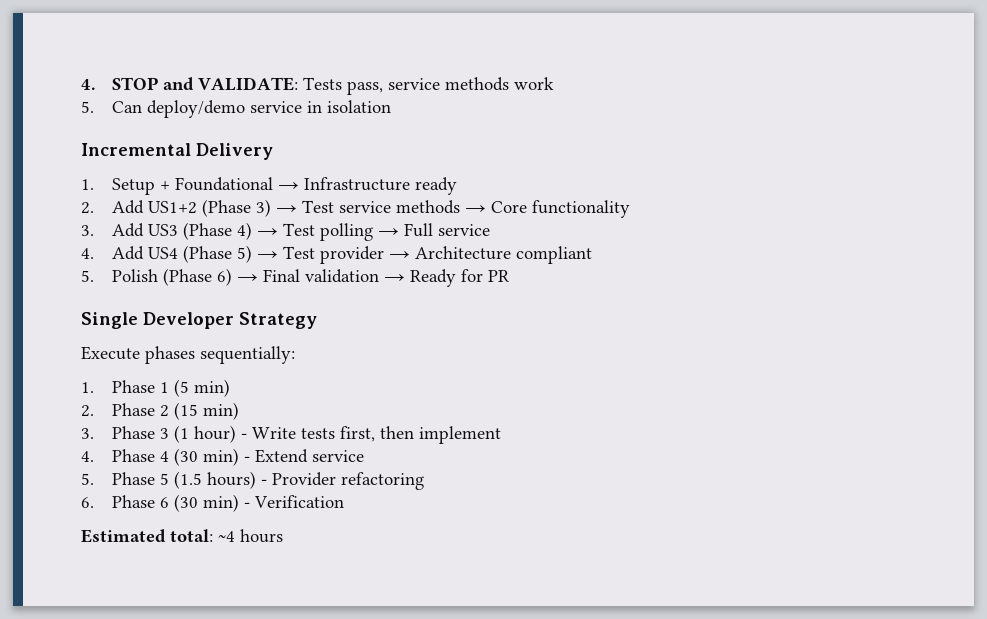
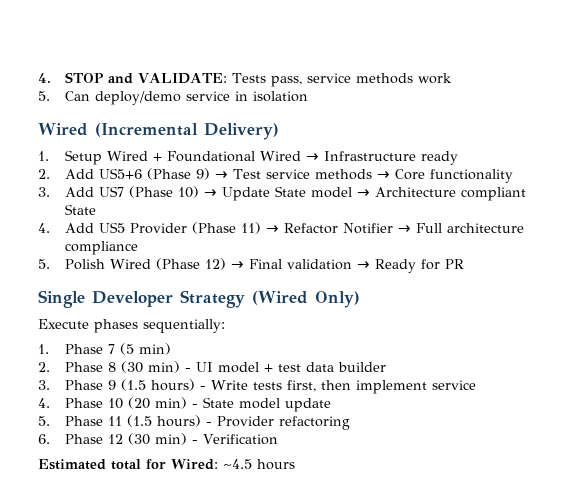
[81,143,273,160] Incremental Delivery -> [38,123,279,140] Wired (Incremental Delivery)
(155, 186) none -> [107,151,149,161] Wired
(273, 184) none -> [260,151,302,161] Wired
[147,199,271,217] US1+2 (Phase 3) -> [99,168,211,180] US5+6 (Phase 9)
[147,222,490,241] [81,245,592,264] US3 (Phase 4) → Test polling → Full service // 4. Add US4 (Phase 5) → Test provider → Architecture compliant -> [99,186,527,201] [65,204,97,215] [38,222,525,234] [65,241,139,255] US7 (Phase 10) → Update State model → Architecture compliant State // 4. Add US5 Provider (Phase 11) → Refactor Notifier → Full architecture compliance
[162,268,232,286] (Phase 6) -> [110,258,227,270] Wired (Phase 12)
(317, 320) none -> [252,291,360,308] (Wired Only)
[159,382,169,393] 1 -> [108,344,116,354] 7
[159,402,239,420] 2 (15 min) -> [108,361,387,373] 8 (30 min) - UI model + test data builder
[159,425,236,443] 3 (1 hour) -> [108,379,196,391] 9 (1.5 hours)
[81,448,364,466] [81,472,169,485] // 4. Phase 4 (30 min) - Extend service // 5. Phase 5 -> [432,380,477,390] [38,397,332,412] [38,416,123,426] service // 4. Phase 10 (20 min) - State model update // 5. Phase 11
[159,497,169,508] 6 -> [108,434,124,444] 12
[170,529,235,542] total: ~4 -> [111,459,252,470] total for Wired: ~4.5

